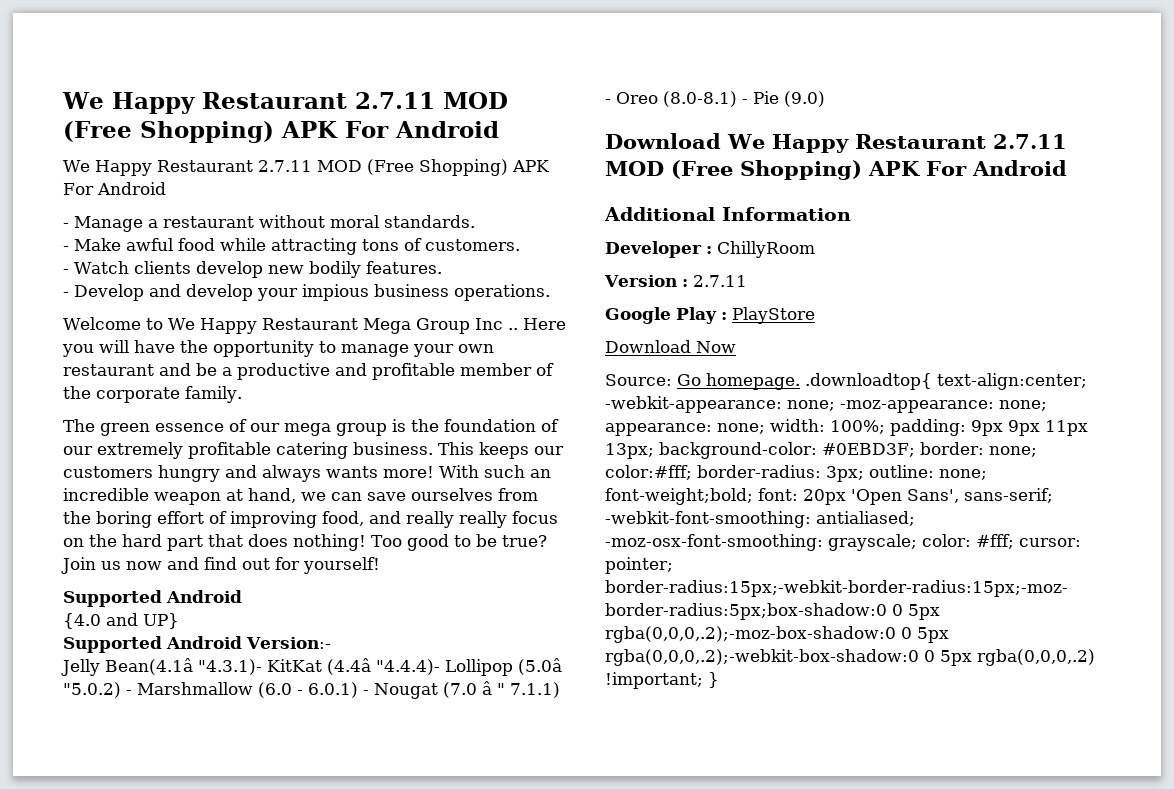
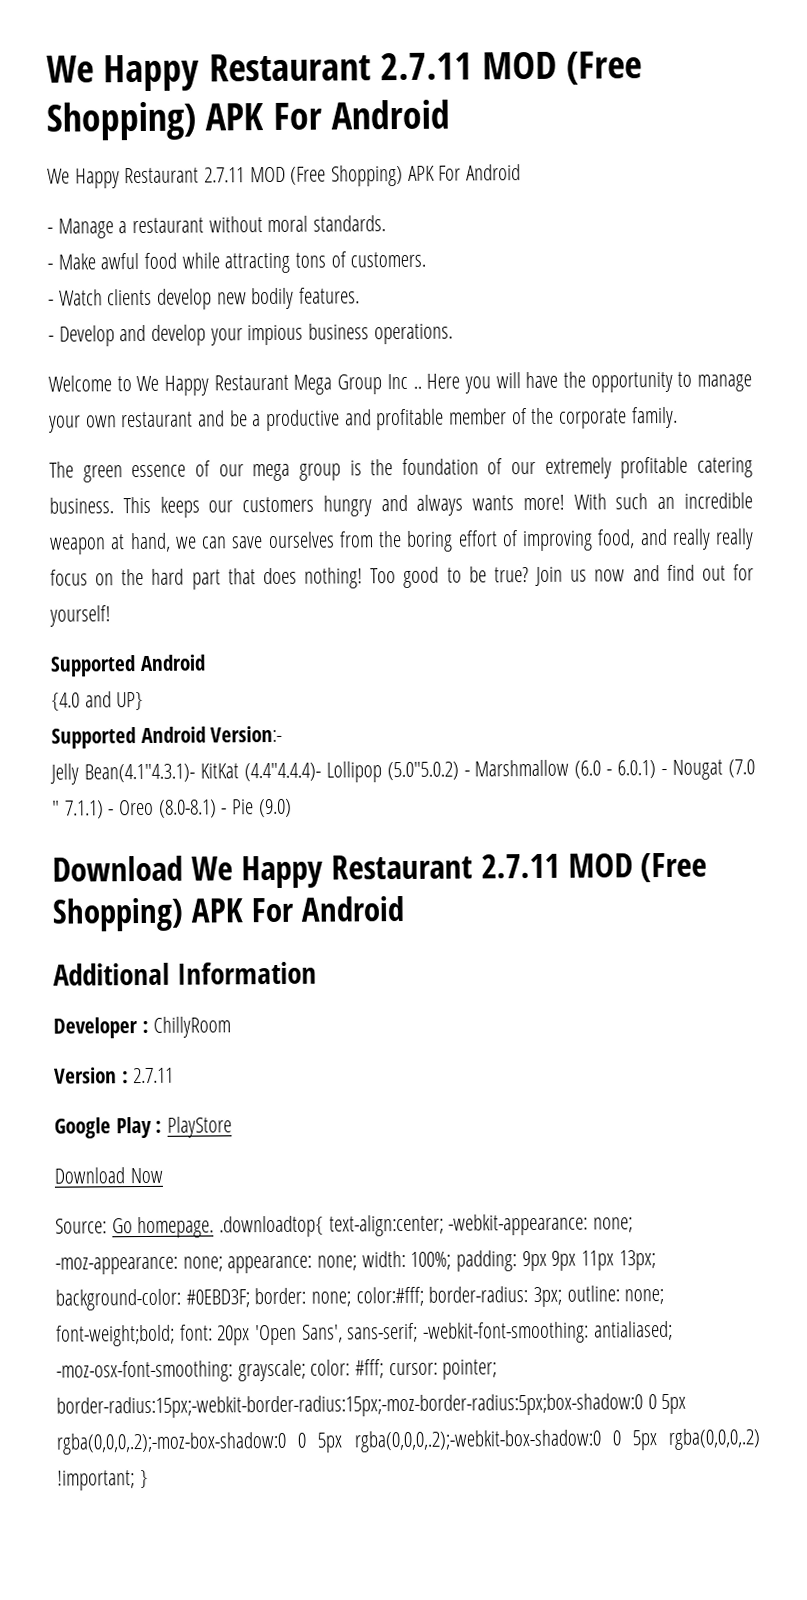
[105,658,562,676] [63,682,121,698] Bean(4.1â "4.3.1)- KitKat (4.4â "4.4.4)- Lollipop (5.0â "5.0.2) -> [83,761,459,783] Bean(4.1"4.3.1)- KitKat (4.4"4.4.4)- Lollipop (5.0"5.0.2)
[482,681,492,695] â -> (755, 768) none

